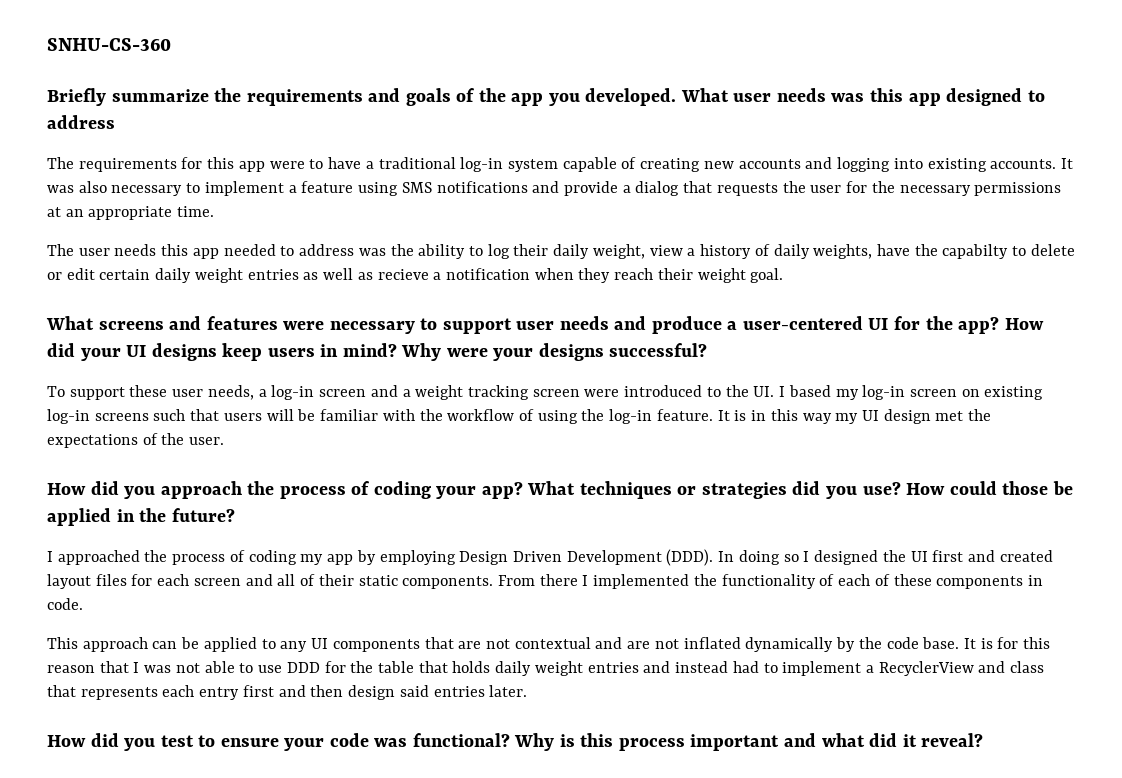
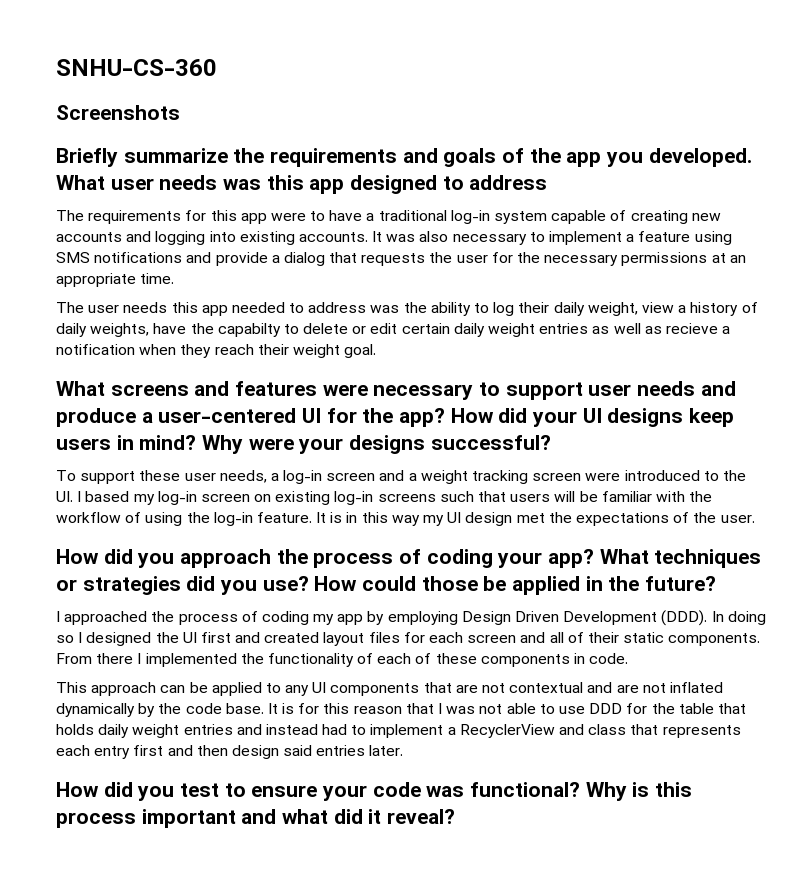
(171, 44) none -> [56,105,180,120] // Screenshots

